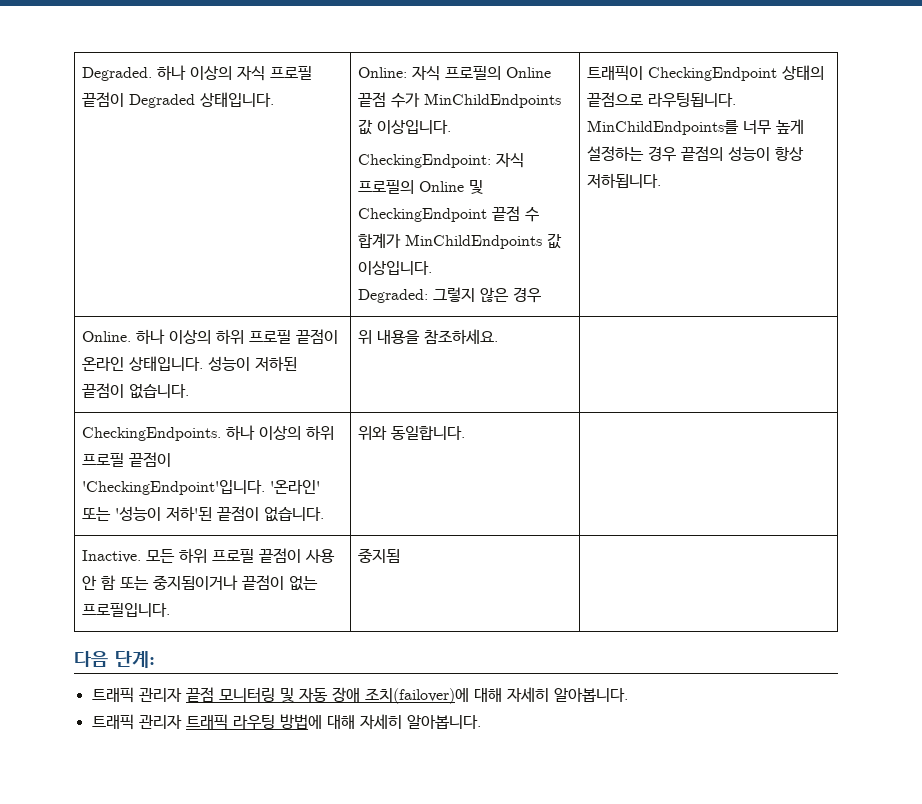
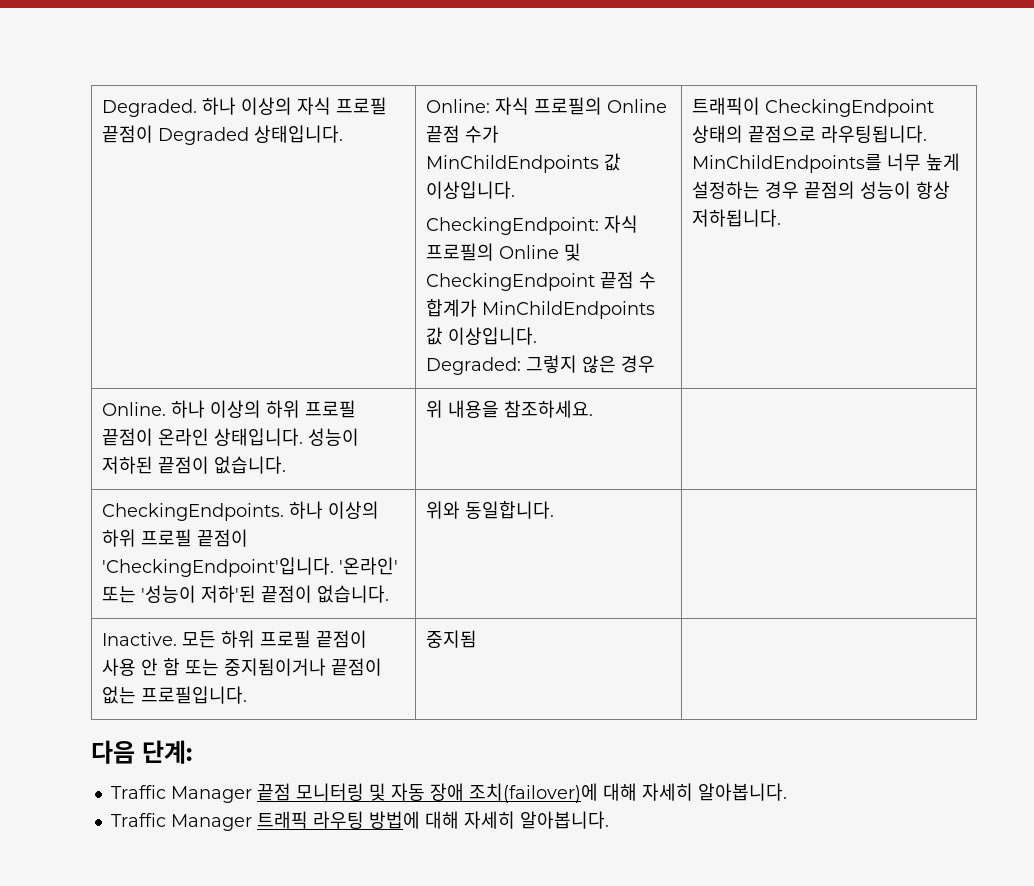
[91,687,182,703] 트래픽 관리자 -> [110,785,252,803] Traffic Manager
[91,714,182,730] 트래픽 관리자 -> [110,813,252,831] Traffic Manager

